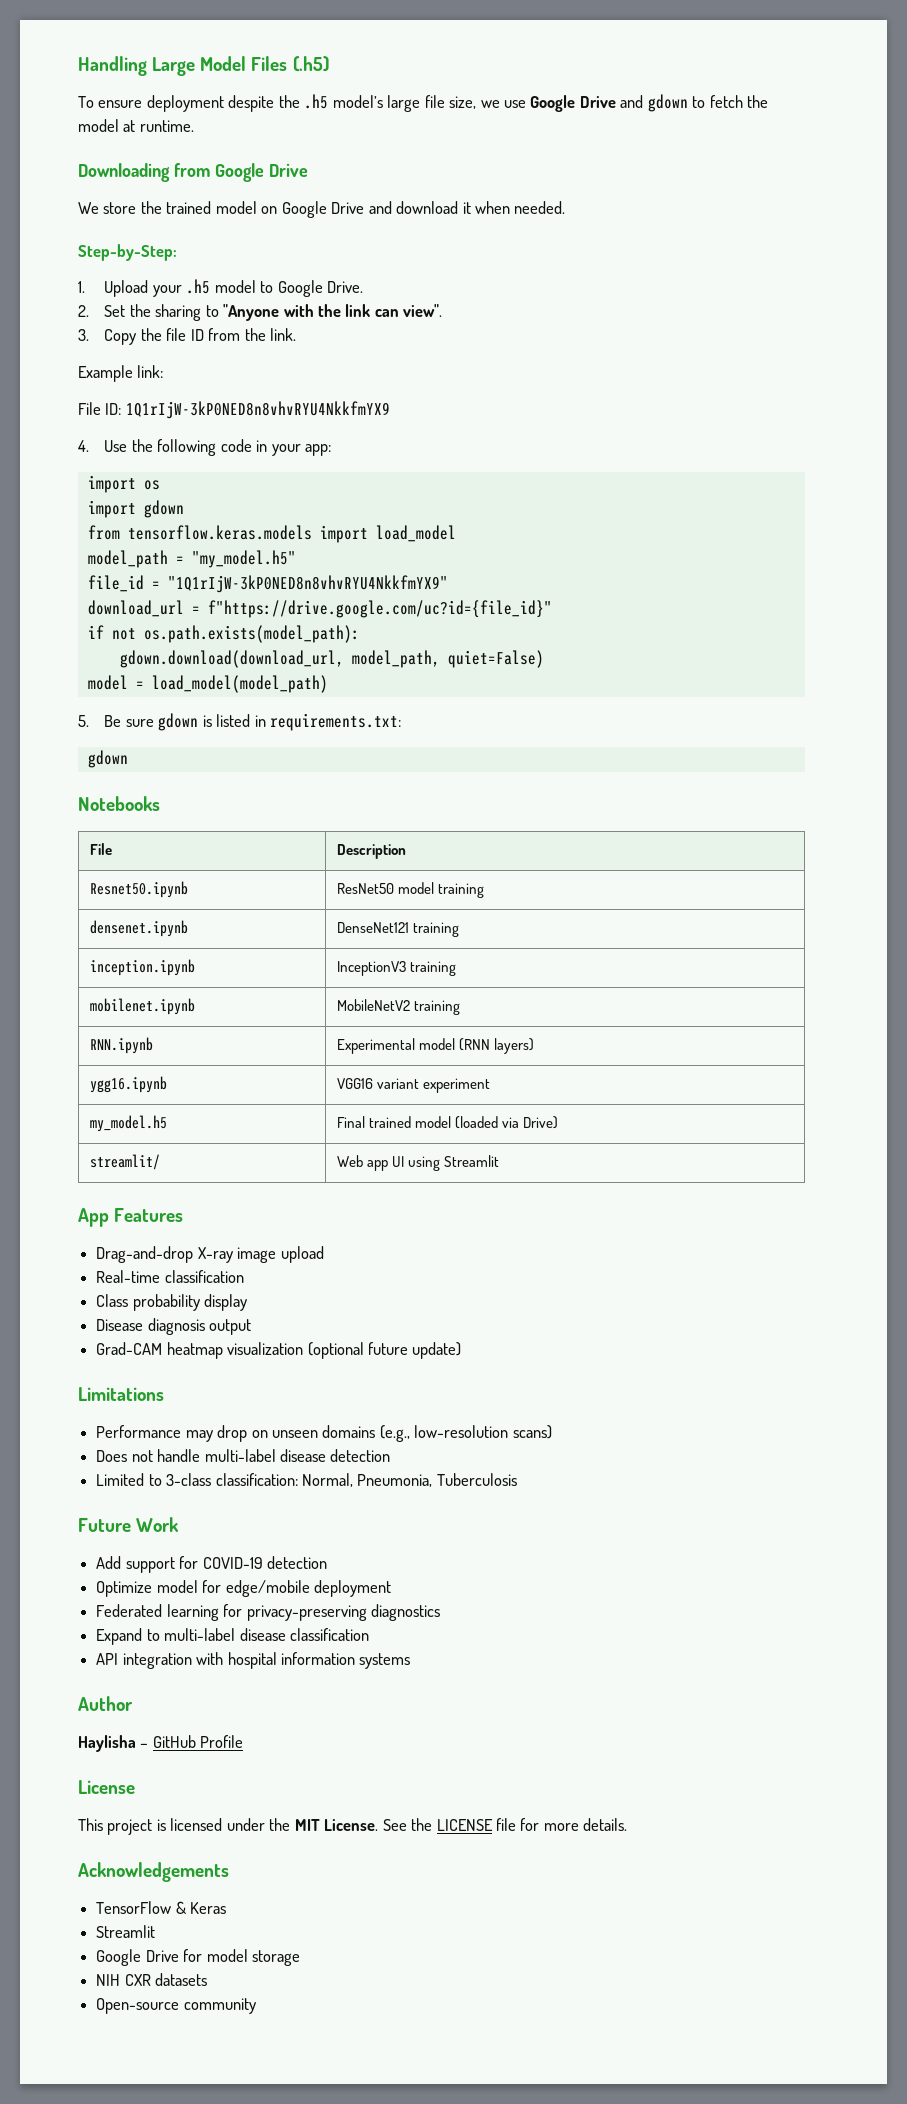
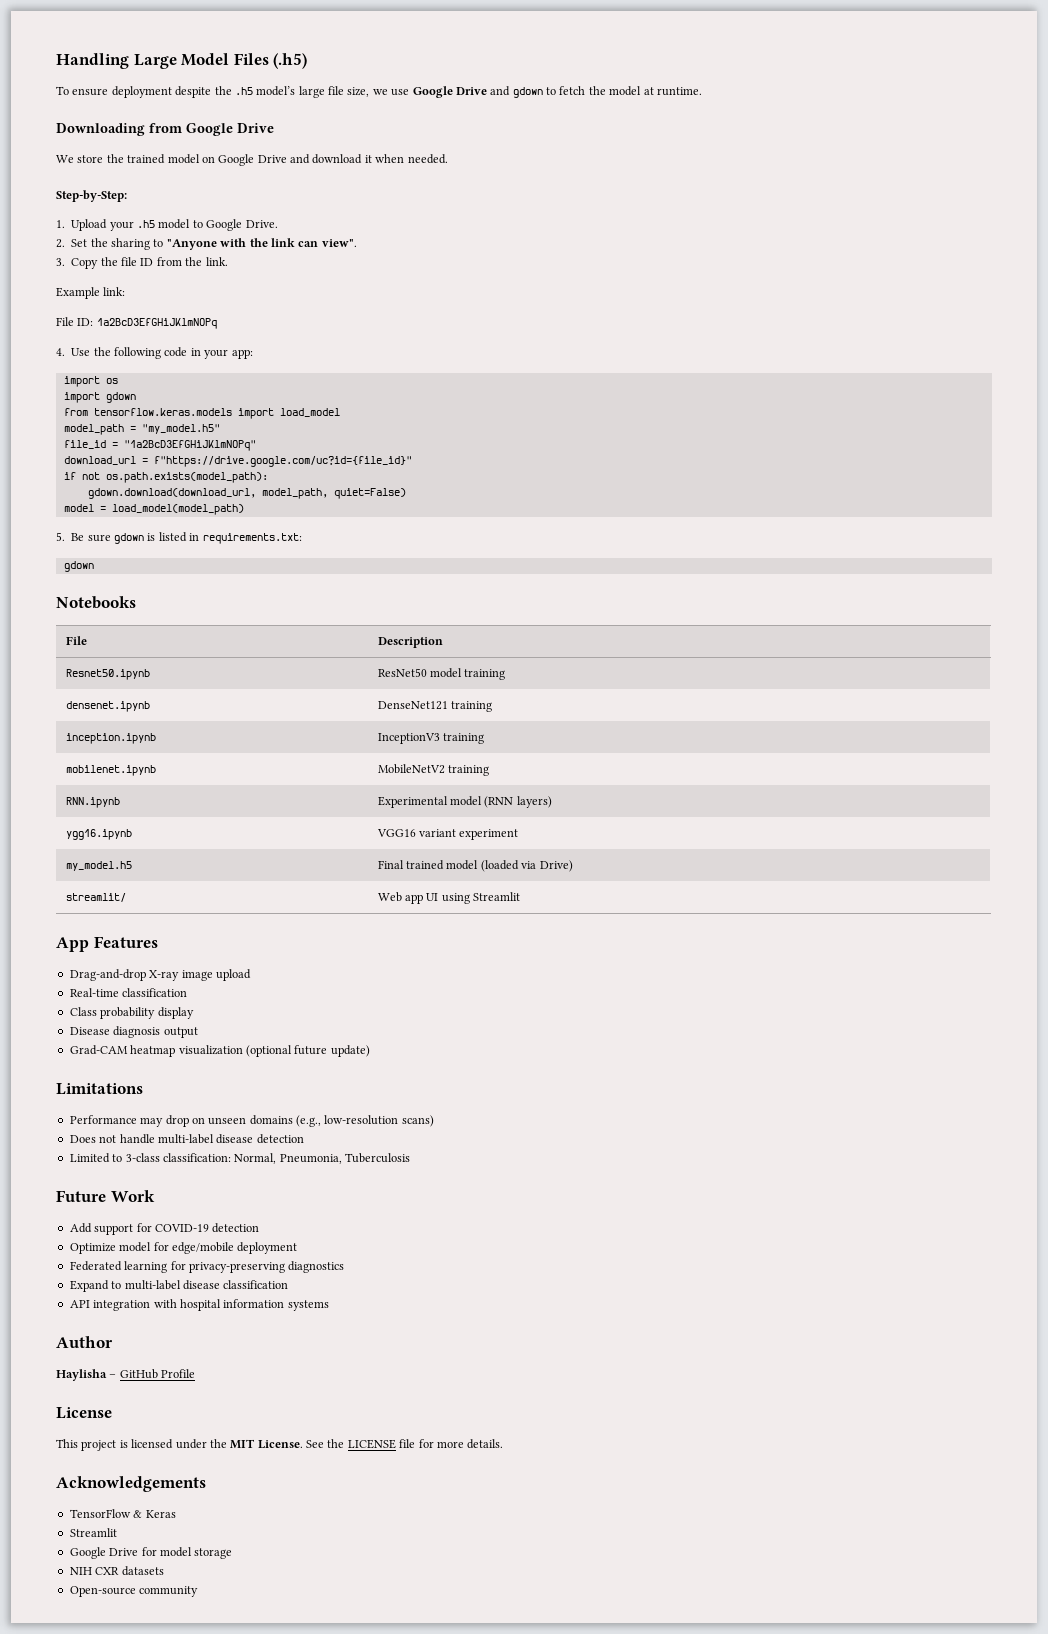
[125,401,390,419] 1Q1rIjW-3kP0NED8n8vhvRYU4NkkfmYX9 -> [96,318,217,329] 1a2BcD3EfGHiJKlmNOPq
[167,575,448,593] "1Q1rIjW-3kP0NED8n8vhvRYU4NkkfmYX9" -> [123,440,256,451] "1a2BcD3EfGHiJKlmNOPq"

